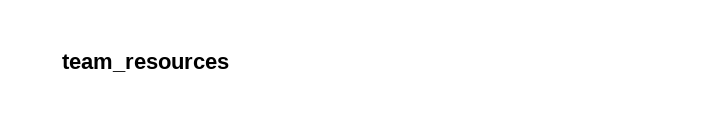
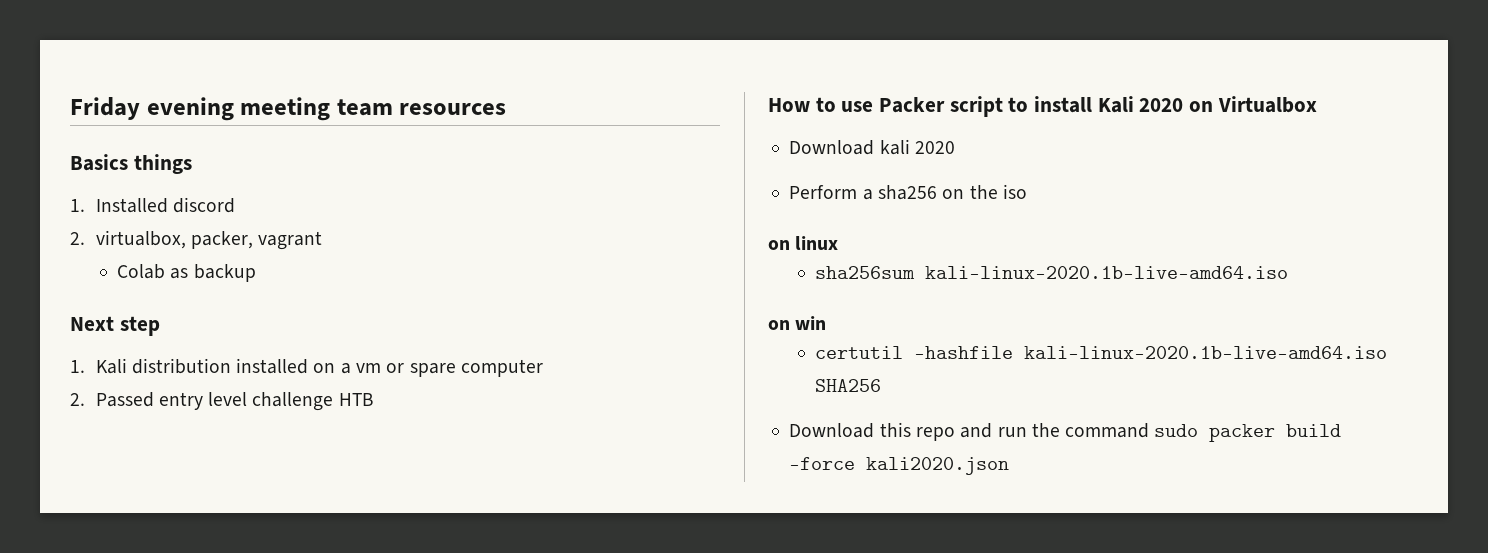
[62,54,229,72] team_resources -> [70,97,507,121] [70,154,192,174] [70,197,235,213] [70,230,323,250] [117,264,256,282] [70,316,160,336] [70,358,543,377] [70,392,373,411] [768,96,1317,117] [789,139,955,155] [789,184,1027,200] [768,236,839,250] [815,266,1289,279] [768,316,827,330] [815,346,1388,359] [815,379,882,392] [789,422,1342,442] [789,457,1010,475] Friday evening meeting team resources // Basics things // 1. Installed discord // 2. virtualbox, packer, vagrant // Colab as backup // Next step // 1. Kali distribution installed on a vm or spare computer // 2. Passed entry level challenge HTB // How to use Packer script to install Kali 2020 on Virtualbox // Download kali 2020 // Perform a sha256 on the iso // on linux // sha256sum kali-linux-2020.1b-live-amd64.iso // on win // certutil -hashfile kali-linux-2020.1b-live-amd64.iso SHA256 // Download this repo and run the command sudo packer build -force kali2020.json

